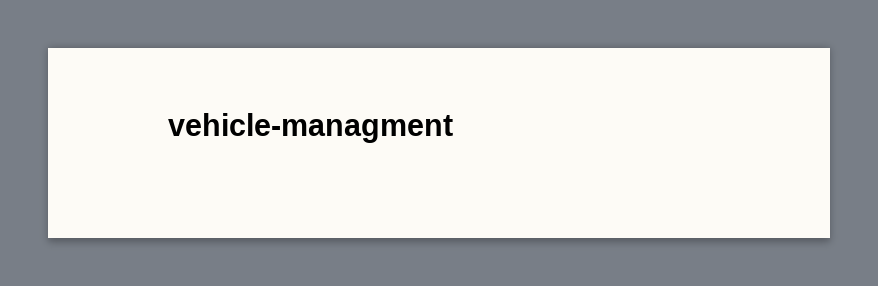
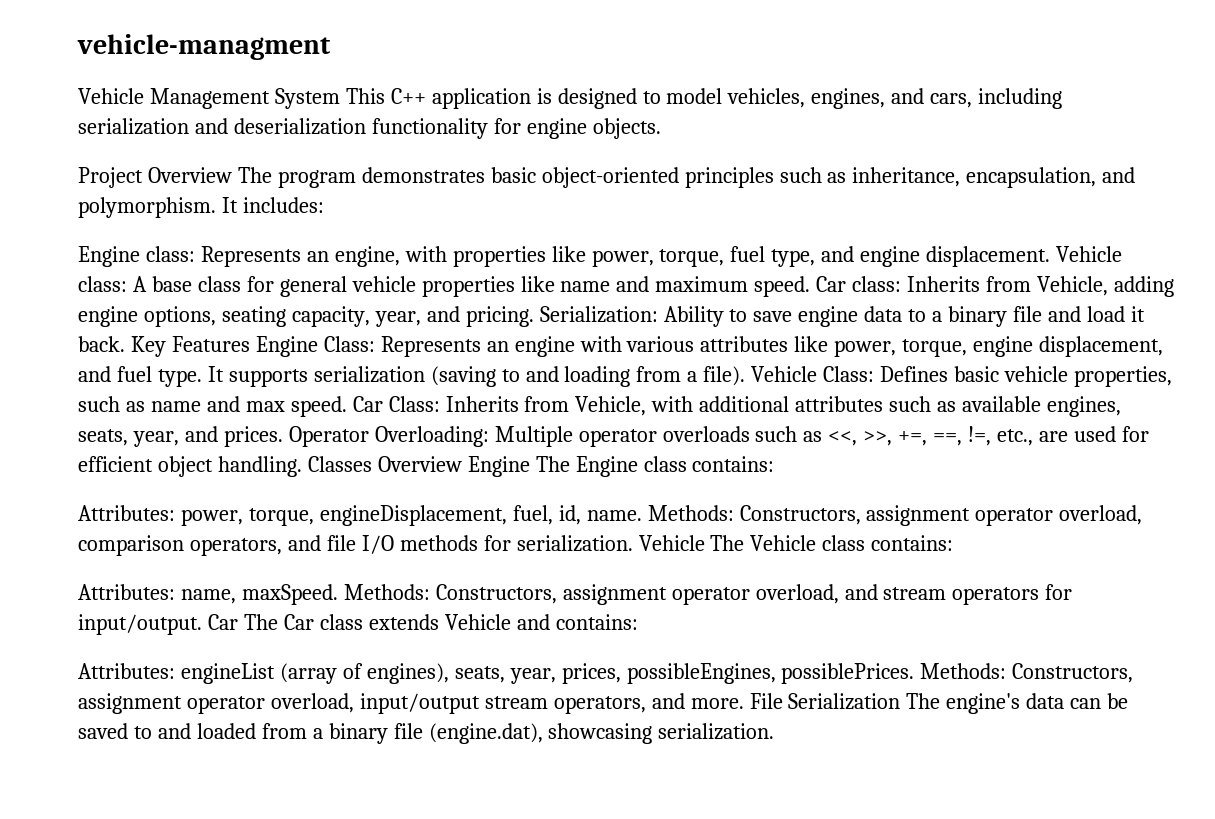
(453, 128) none -> [78,88,1063,109] [78,118,661,139] [78,167,1136,188] [78,197,324,218] [78,246,1123,267] [78,276,1174,297] [78,306,1145,327] [78,336,1164,357] [78,366,1172,387] [78,396,1121,417] [78,426,1149,447] [78,456,775,477] [78,505,1143,526] [78,535,954,556] [78,584,1073,605] [78,614,638,635] [78,663,1134,684] [78,693,1129,714] [78,723,775,744] // Vehicle Management System This C++ application is designed to model vehicles, engines, and cars, including serialization and deserialization functionality for engine objects. // Project Overview The program demonstrates basic object-oriented principles such as inheritance, encapsulation, and polymorphism. It includes: // Engine class: Represents an engine, with properties like power, torque, fuel type, and engine displacement. Vehicle class: A base class for general vehicle properties like name and maximum speed. Car class: Inherits from Vehicle, adding engine options, seating capacity, year, and pricing. Serialization: Ability to save engine data to a binary file and load it back. Key Features Engine Class: Represents an engine with various attributes like power, torque, engine displacement, and fuel type. It supports serialization (saving to and loading from a file). Vehicle Class: Defines basic vehicle properties, such as name and max speed. Car Class: Inherits from Vehicle, with additional attributes such as available engines, seats, year, and prices. Operator Overloading: Multiple operator overloads such as <<, >>, +=, ==, !=, etc., are used for efficient object handling. Classes Overview Engine The Engine class contains: // Attributes: power, torque, engineDisplacement, fuel, id, name. Methods: Constructors, assignment operator overload, comparison operators, and file I/O methods for serialization. Vehicle The Vehicle class contains: // Attributes: name, maxSpeed. Methods: Constructors, assignment operator overload, and stream operators for input/output. Car The Car class extends Vehicle and contains: // Attributes: engineList (array of engines), seats, year, prices, possibleEngines, possiblePrices. Methods: Constructors, assignment operator overload, input/output stream operators, and more. File Serialization The engine's data can be saved to and loaded from a binary file (engine.dat), showcasing serialization.

